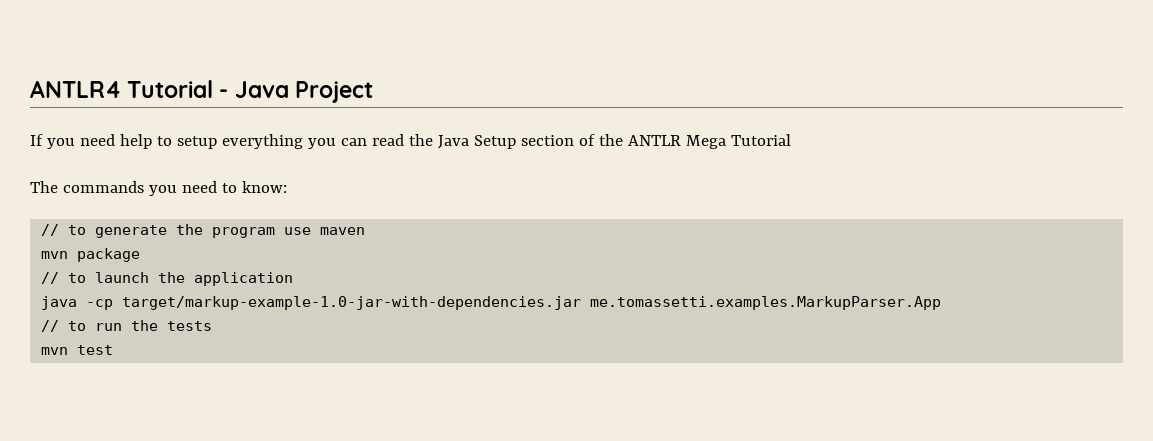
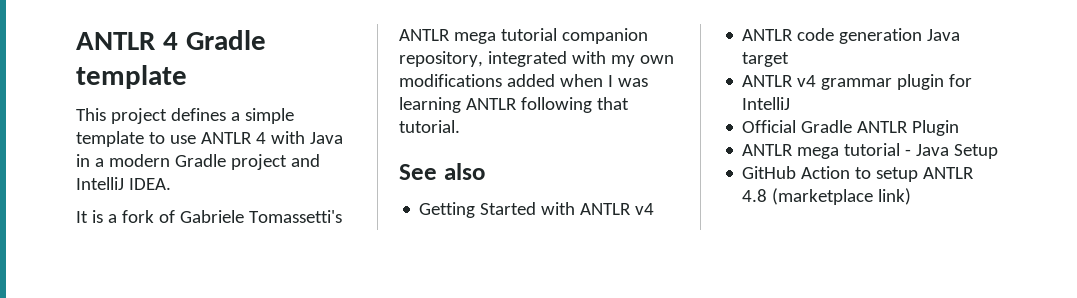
[30,80,373,103] [30,134,791,149] [30,181,287,196] [41,224,366,238] [41,248,141,262] [41,272,294,286] [41,296,942,310] [41,320,213,332] [41,345,114,355] ANTLR4 Tutorial - Java Project // If you need help to setup everything you can read the Java Setup section of the ANTLR Mega Tutorial // The commands you need to know: // // to generate the program use maven // mvn package // // to launch the application // java -cp target/markup-example-1.0-jar-with-dependencies.jar me.tomassetti.examples.MarkupParser.App // // to run the tests // mvn test -> [76,30,266,50] [76,65,187,89] [76,108,294,124] [76,131,343,147] [76,154,320,170] [76,177,171,190] [76,210,342,223] [399,28,648,44] [399,51,674,67] [399,74,648,87] [399,97,629,113] [399,120,460,133] [399,163,485,180] [419,202,655,218] [742,28,961,44] [742,52,790,67] [742,74,973,90] [742,97,791,110] [742,120,960,136] [742,143,999,159] [742,166,975,182] [742,188,912,205] ANTLR 4 Gradle template // This project defines a simple template to use ANTLR 4 with Java in a modern Gradle project and IntelliJ IDEA. // It is a fork of Gabriele Tomassetti's ANTLR mega tutorial companion repository, integrated with my own modifications added when I was learning ANTLR following that tutorial. // See also // Getting Started with ANTLR v4 // ANTLR code generation Java target // ANTLR v4 grammar plugin for IntelliJ // Official Gradle ANTLR Plugin // ANTLR mega tutorial - Java Setup // GitHub Action to setup ANTLR 4.8 (marketplace link)

